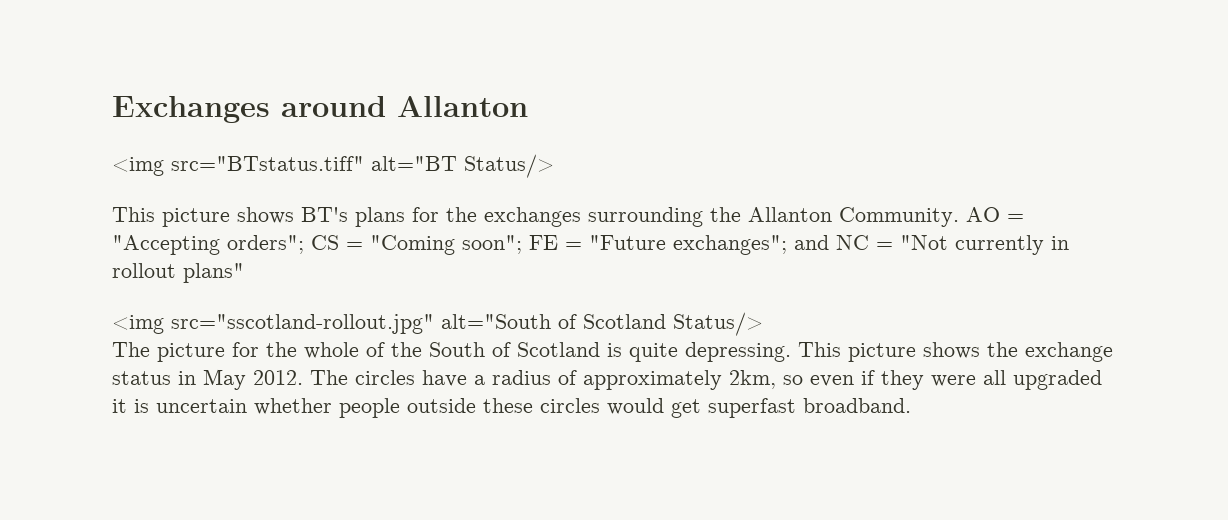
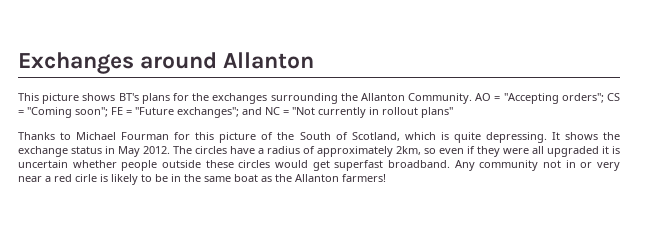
[112,154,554,178] // <img src="BTstatus.tiff" alt="BT Status/> -> (315, 60) none
[112,312,763,336] [112,342,359,362] <img src="sscotland-rollout.jpg" alt="South of Scotland Status/> // The picture for the whole -> [18,132,257,143] Thanks to Michael Fourman for this picture
[517,342,600,357] Scotland -> [351,132,436,141] Scotland, which
[798,342,916,362] This picture -> [551,132,560,140] It
(911, 405) none -> [454,160,620,171] [18,174,386,185] Any community not in or very near a red cirle is likely to be in the same boat as the Allanton farmers!

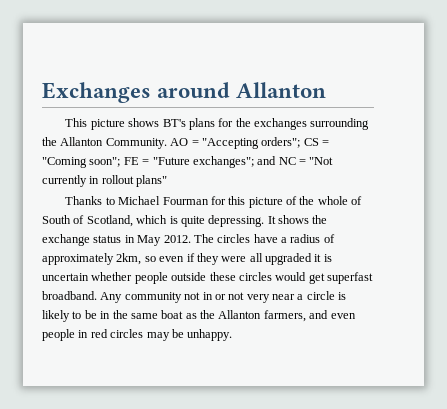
(295, 136) none -> [317,196,363,205] whole of
(593, 165) none -> [228,292,245,300] not
[54,174,97,182] red cirle -> [306,291,335,300] circle
[342,174,386,182] farmers! -> [263,310,356,322] [42,329,233,341] farmers, and even people in red circles may be unhappy.

